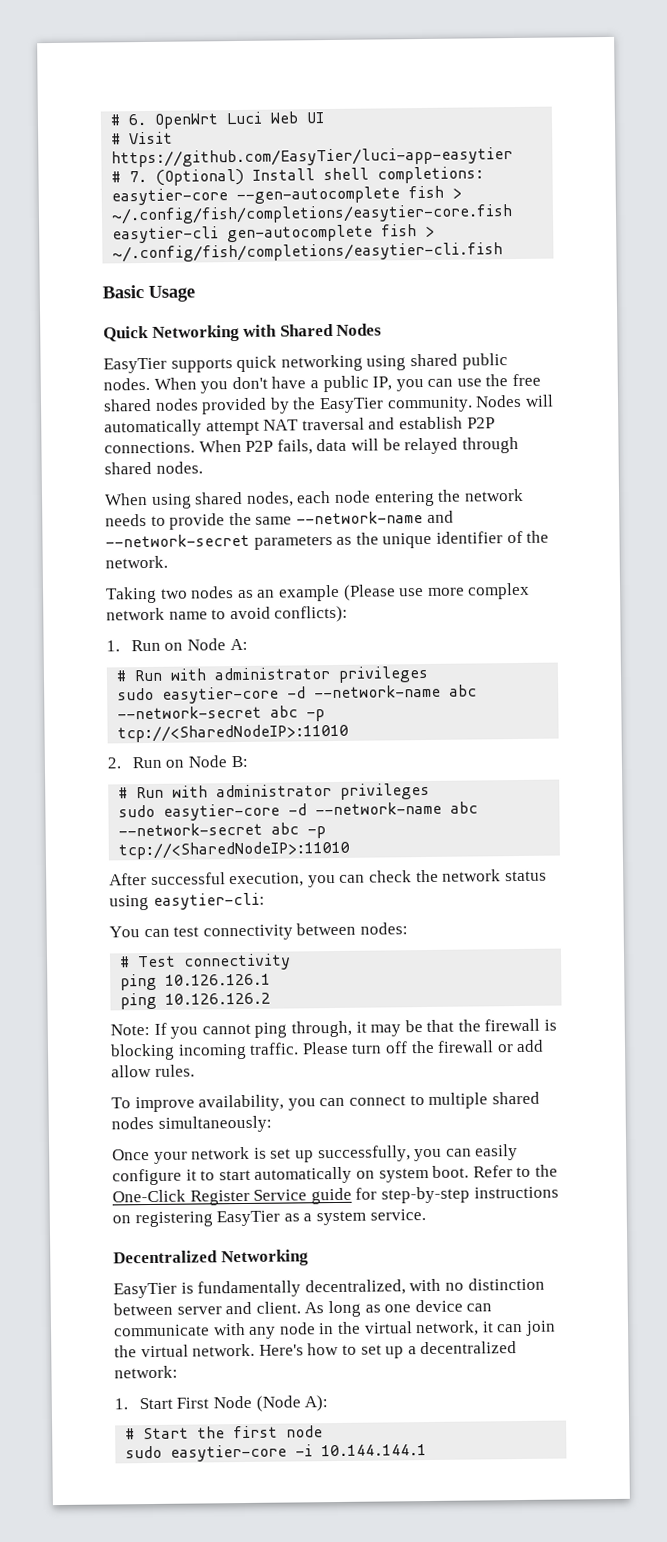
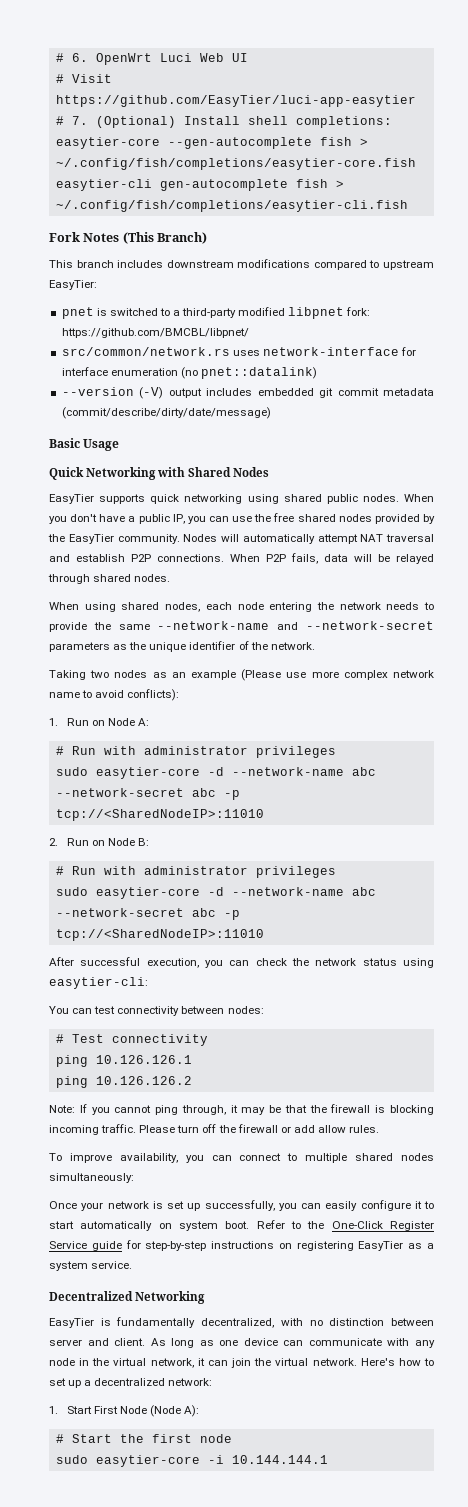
(504, 252) none -> [49,232,208,244] [49,259,434,270] [49,280,97,290] [61,307,371,319] [61,328,249,338] [61,347,416,356] [61,367,317,379] [61,387,435,399] [61,407,271,419] // Fork Notes (This Branch) // This branch includes downstream modifications compared to upstream EasyTier: // pnet is switched to a third-party modified libpnet fork: https://github.com/BMCBL/libpnet/ // src/common/network.rs uses network-interface for interface enumeration (no pnet::datalink) // --version (-V) output includes embedded git commit metadata (commit/describe/dirty/date/message)

